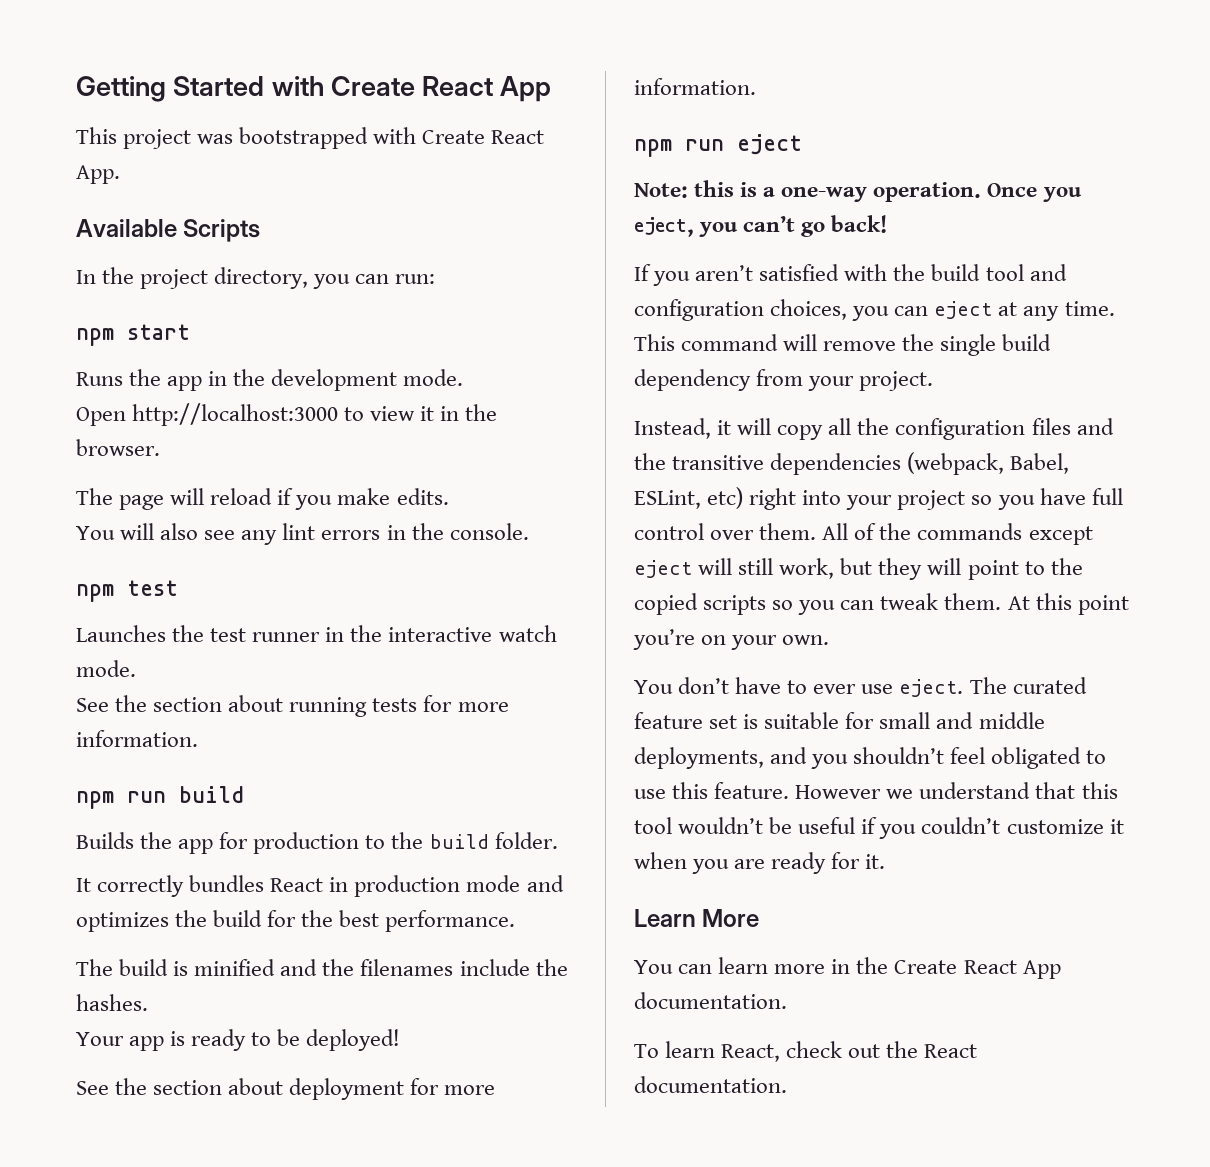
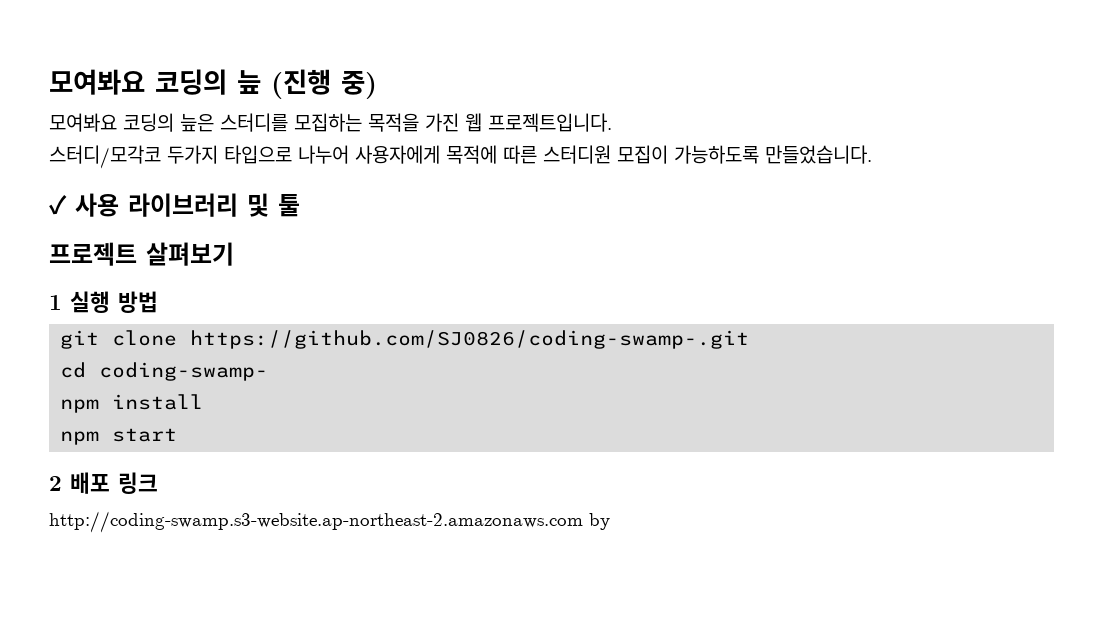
[76,76,552,102] [76,127,545,149] [76,165,120,184] [76,219,261,242] [76,267,436,289] [76,324,190,346] [76,369,464,391] [76,403,498,426] [76,439,160,456] [76,488,449,510] [76,523,529,545] [76,580,178,602] [76,625,557,642] [76,660,136,677] [76,695,509,717] [76,730,198,747] [76,786,244,809] [76,832,558,854] [76,875,564,897] [76,910,516,932] [76,959,568,976] [76,994,148,1011] [76,1029,401,1051] [76,1078,496,1100] [634,78,756,95] [634,134,802,157] [634,180,1082,202] [634,215,888,237] [634,264,1067,286] [634,299,1115,321] [634,334,1052,356] [634,369,934,391] [634,418,1114,440] [634,452,1070,475] [634,487,1123,510] [634,523,1093,545] [634,558,1083,580] [634,593,1129,615] [633,629,830,650] [634,677,1087,697] [634,712,1045,729] [634,747,1107,769] [634,782,1118,799] [634,817,1124,839] [634,852,886,874] [634,909,760,927] [634,957,1061,979] [634,992,787,1009] [634,1041,978,1062] [634,1076,787,1093] Getting Started with Create React App // This project was bootstrapped with Create React App. // Available Scripts // In the project directory, you can run: // npm start // Runs the app in the development mode. // Open http://localhost:3000 to view it in the browser. // The page will reload if you make edits. // You will also see any lint errors in the console. // npm test // Launches the test runner in the interactive watch mode. // See the section about running tests for more information. // npm run build // Builds the app for production to the build folder. // It correctly bundles React in production mode and optimizes the build for the best performance. // The build is minified and the filenames include the hashes. // Your app is ready to be deployed! // See the section about deployment for more information. // npm run eject // Note: this is a one-way operation. Once you eject, you can’t go back! // If you aren’t satisfied with the build tool and configuration choices, you can eject at any time. This command will remove the single build dependency from your project. // Instead, it will copy all the configuration files and the transitive dependencies (webpack, Babel, ESLint, etc) right into your project so you have full control over them. All of the commands except eject will still work, but they will point to the copied scripts so you can tweak them. At this point you’re on your own. // You don’t have to ever use eject. The curated feature set is suitable for small and middle deployments, and you shouldn’t feel obligated to use this feature. However we understand that this tool wouldn’t be useful if you couldn’t customize it when you are ready for it. // Learn More // You can learn more in the Create React App documentation. // To learn React, check out the React documentation. -> [49,69,377,99] [49,113,612,132] [49,145,872,169] [49,193,300,217] [49,242,234,266] [49,291,158,313] [60,330,750,349] [60,362,269,381] [60,394,204,413] [60,428,178,445] [49,472,158,494] [49,511,610,533] 모여봐요 코딩의 늪 (진행 중) // 모여봐요 코딩의 늪은 스터디를 모집하는 목적을 가진 웹 프로젝트입니다. // 스터디/모각코 두가지 타입으로 나누어 사용자에게 목적에 따른 스터디원 모집이 가능하도록 만들었습니다. // ✓ 사용 라이브러리 및 툴 // 프로젝트 살펴보기 // 1 실행 방법 // git clone https://github.com/SJ0826/coding-swamp-.git // cd coding-swamp- // npm install // npm start // 2 배포 링크 // http://coding-swamp.s3-website.ap-northeast-2.amazonaws.com by

